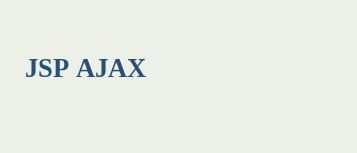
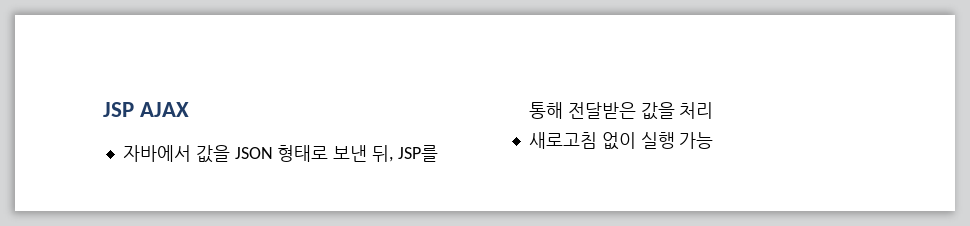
(147, 68) none -> [122,145,438,163] [528,102,714,120] [528,132,714,150] // 자바에서 값을 JSON 형태로 보낸 뒤, JSP를 통해 전달받은 값을 처리 // 새로고침 없이 실행 가능

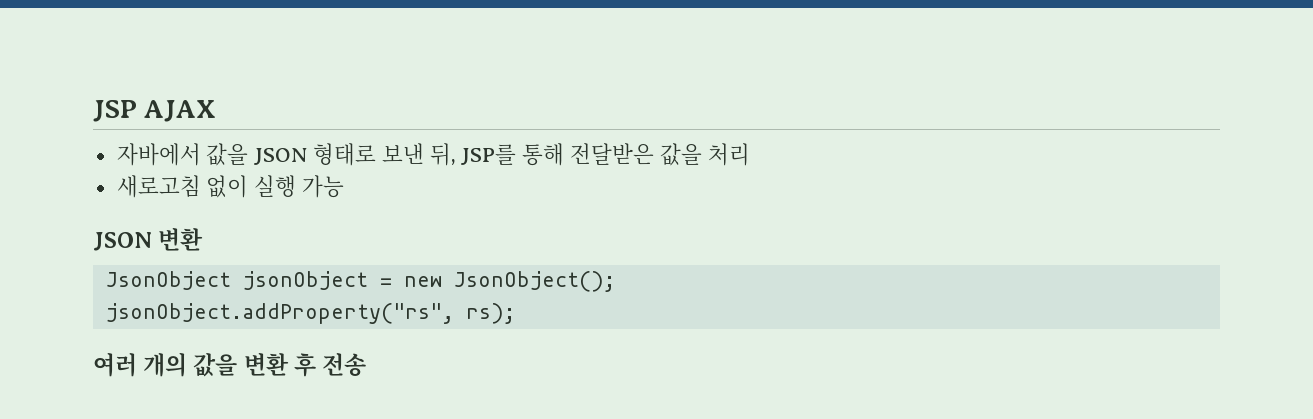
(714, 140) none -> [93,228,204,251] [105,271,615,292] [105,303,515,324] [93,353,367,377] // JSON 변환 // JsonObject jsonObject = new JsonObject(); // jsonObject.addProperty("rs", rs); // 여러 개의 값을 변환 후 전송

